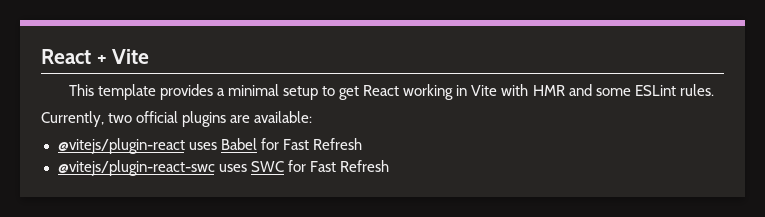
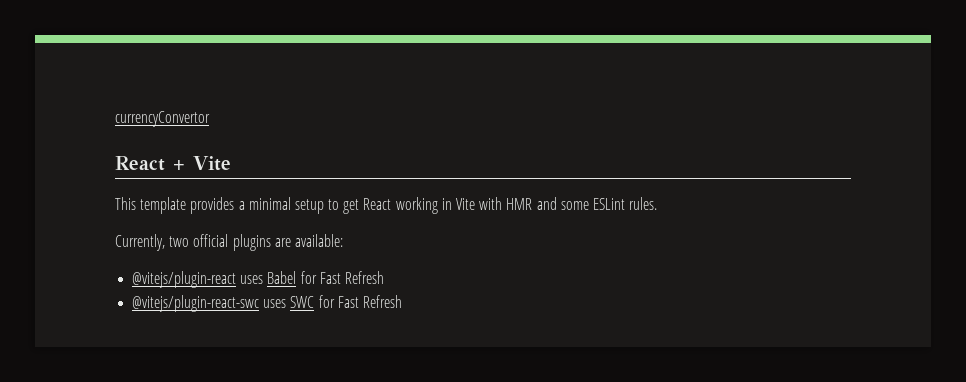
(41, 56) none -> [115,111,210,127] currencyConvertor //

